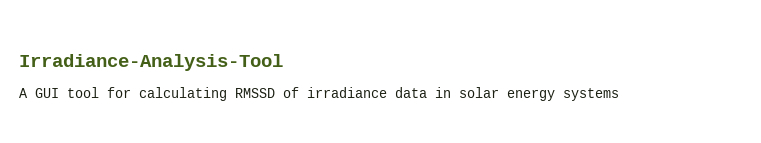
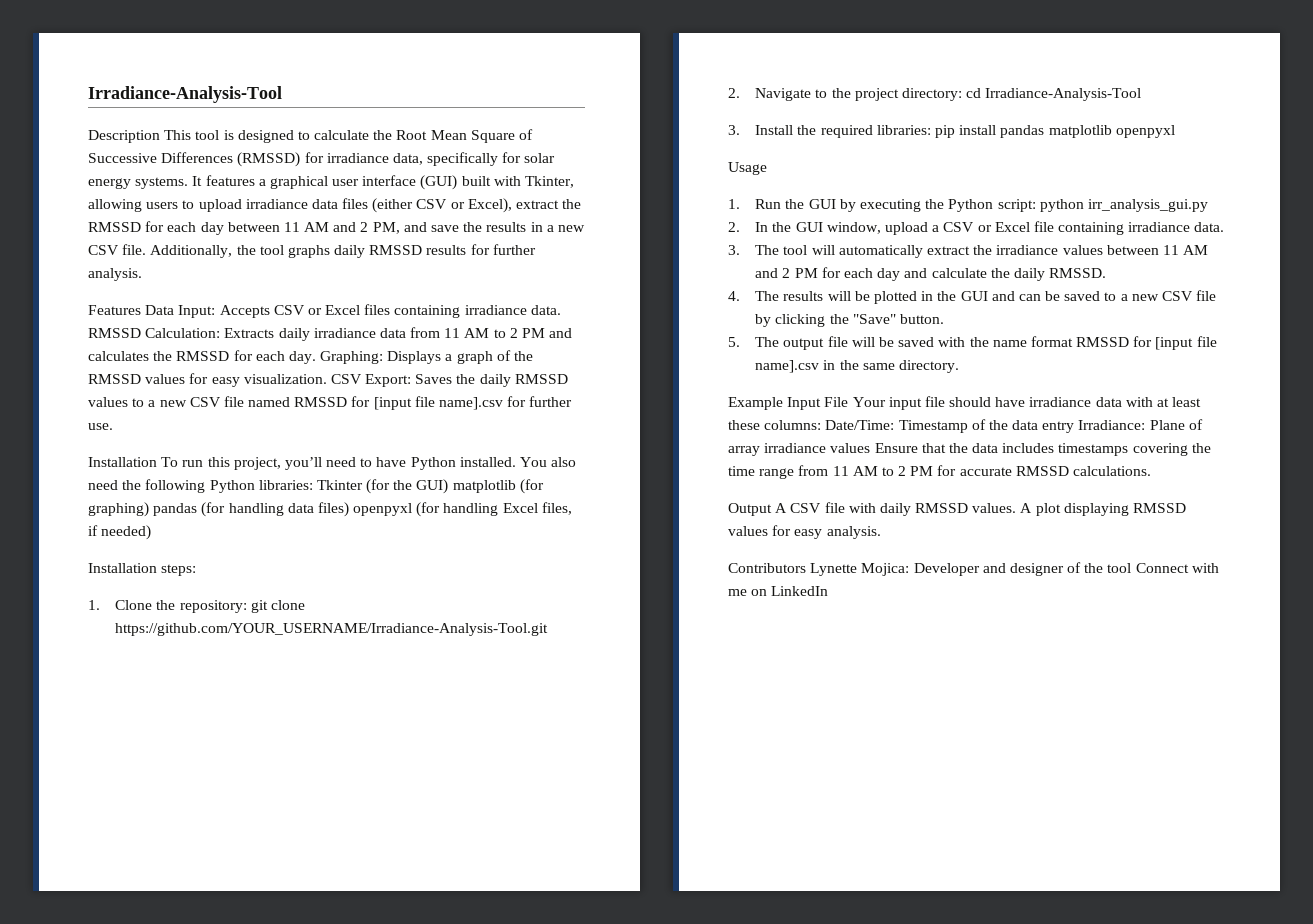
[19,54,283,71] [19,87,619,101] Irradiance-Analysis-Tool // A GUI tool for calculating RMSSD of irradiance data in solar energy systems -> [88,86,282,103] [88,129,534,143] [88,152,556,167] [88,175,575,190] [88,198,582,213] [88,221,585,235] [88,244,536,258] [88,268,142,281] [88,304,561,318] [88,327,573,341] [88,350,534,364] [88,373,568,387] [88,396,573,410] [88,423,113,430] [88,457,577,470] [88,479,544,494] [88,502,572,517] [88,525,152,540] [88,563,197,576] [88,600,305,613] [115,623,549,636] [728,88,1142,101] [728,125,1175,138] [728,162,767,175] [728,199,1208,212] [728,221,1225,235] [728,245,1209,258] [755,267,1107,281] [728,290,1217,304] [755,314,944,327] [728,336,1217,350] [755,360,959,373] [728,396,1202,410] [728,419,1203,433] [728,443,1211,456] [728,465,1152,479] [728,502,1187,516] [728,525,881,539] [728,562,1219,576] [728,586,829,596] Irradiance-Analysis-Tool // Description This tool is designed to calculate the Root Mean Square of Successive Differences (RMSSD) for irradiance data, specifically for solar energy systems. It features a graphical user interface (GUI) built with Tkinter, allowing users to upload irradiance data files (either CSV or Excel), extract the RMSSD for each day between 11 AM and 2 PM, and save the results in a new CSV file. Additionally, the tool graphs daily RMSSD results for further analysis. // Features Data Input: Accepts CSV or Excel files containing irradiance data. RMSSD Calculation: Extracts daily irradiance data from 11 AM to 2 PM and calculates the RMSSD for each day. Graphing: Displays a graph of the RMSSD values for easy visualization. CSV Export: Saves the daily RMSSD values to a new CSV file named RMSSD for [input file name].csv for further use. // Installation To run this project, you’ll need to have Python installed. You also need the following Python libraries: Tkinter (for the GUI) matplotlib (for graphing) pandas (for handling data files) openpyxl (for handling Excel files, if needed) // Installation steps: // 1. Clone the repository: git clone https://github.com/YOUR_USERNAME/Irradiance-Analysis-Tool.git // 2. Navigate to the project directory: cd Irradiance-Analysis-Tool // 3. Install the required libraries: pip install pandas matplotlib openpyxl // Usage // 1. Run the GUI by executing the Python script: python irr_analysis_gui.py // 2. In the GUI window, upload a CSV or Excel file containing irradiance data. // 3. The tool will automatically extract the irradiance values between 11 AM and 2 PM for each day and calculate the daily RMSSD. // 4. The results will be plotted in the GUI and can be saved to a new CSV file by clicking the "Save" button. // 5. The output file will be saved with the name format RMSSD for [input file name].csv in the same directory. // Example Input File Your input file should have irradiance data with at least these columns: Date/Time: Timestamp of the data entry Irradiance: Plane of array irradiance values Ensure that the data includes timestamps covering the time range from 11 AM to 2 PM for accurate RMSSD calculations. // Output A CSV file with daily RMSSD values. A plot displaying RMSSD values for easy analysis. // Contributors Lynette Mojica: Developer and designer of the tool Connect with me on LinkedIn

